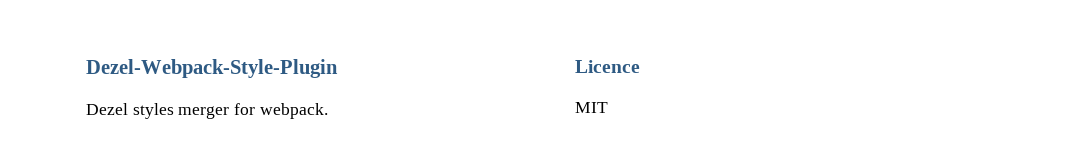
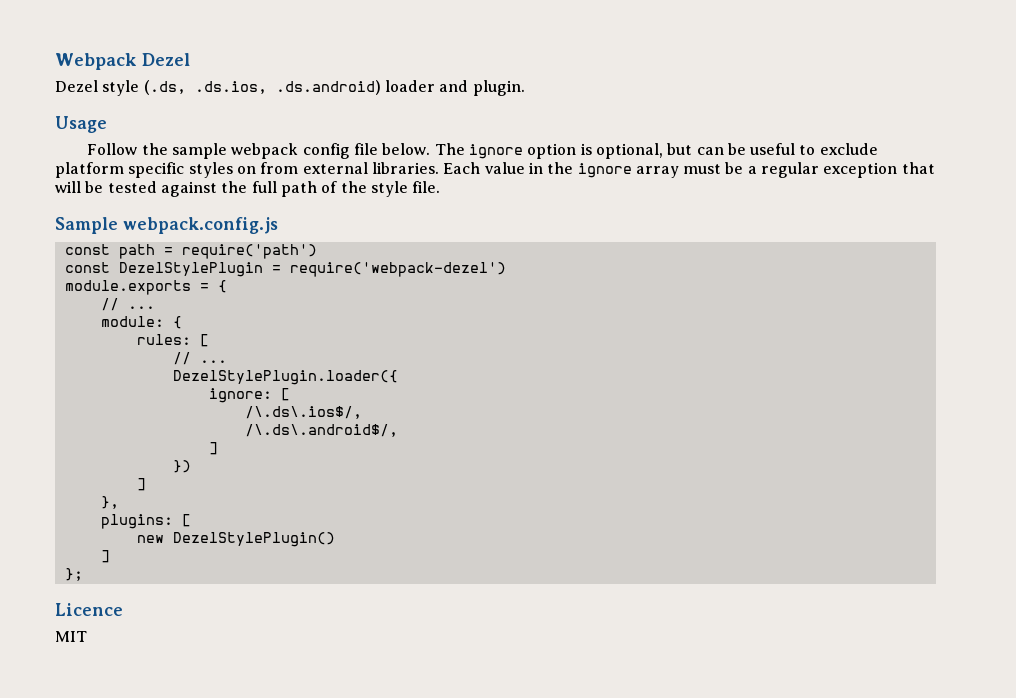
[86,59,338,78] [86,103,328,119] Dezel-Webpack-Style-Plugin // Dezel styles merger for webpack. -> [55,53,190,70] [55,80,525,96] [55,116,107,133] [87,143,878,159] [55,162,935,178] [55,181,441,197] [55,217,278,234] [64,244,317,259] [64,262,506,277] [64,280,227,295] [100,298,155,311] [100,316,182,329] [136,334,209,347] [172,352,227,365] [172,370,398,385] [208,388,290,403] [244,406,362,419] [244,424,398,437] [208,442,218,455] [172,460,191,473] [136,478,146,491] [100,496,119,509] [100,514,191,529] [136,532,335,547] [100,550,110,563] [64,568,83,581] Webpack Dezel // Dezel style (.ds, .ds.ios, .ds.android) loader and plugin. // Usage // Follow the sample webpack config file below. The ignore option is optional, but can be useful to exclude platform specific styles on from external libraries. Each value in the ignore array must be a regular exception that will be tested against the full path of the style file. // Sample webpack.config.js // const path = require('path') // const DezelStylePlugin = require('webpack-dezel') // module.exports = { // // ... // module: { // rules: [ // // ... // DezelStylePlugin.loader({ // ignore: [ // /\.ds\.ios$/, // /\.ds\.android$/, // ] // }) // ] // }, // plugins: [ // new DezelStylePlugin() // ] // };

